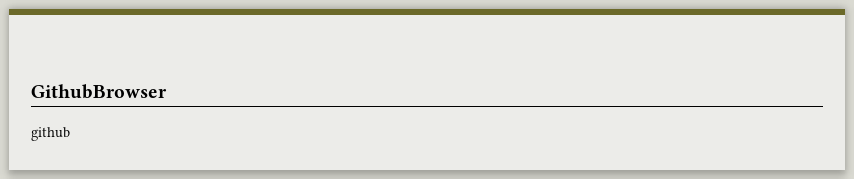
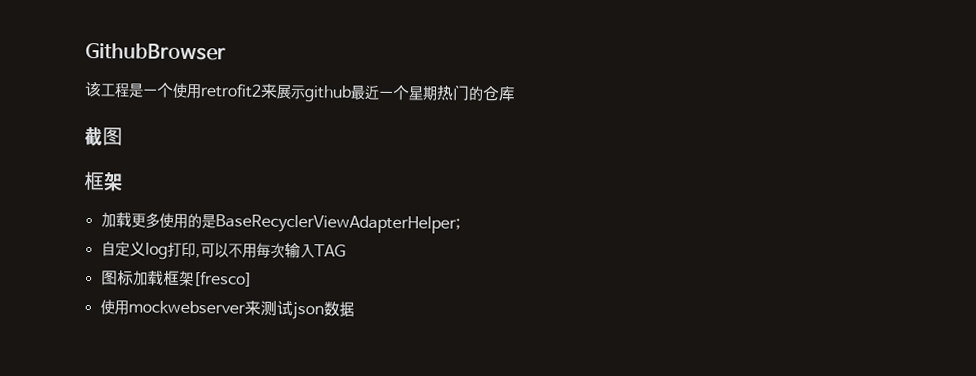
[31,127,70,141] github -> [84,81,516,103] [84,126,123,147] [83,170,123,192] [100,212,461,234] [100,241,346,260] [100,270,253,287] [99,299,354,320] 该工程是一个使用retrofit2来展示github最近一个星期热门的仓库 // 截图 // 框架 // 加载更多使用的是BaseRecyclerViewAdapterHelper; // 自定义log打印,可以不用每次输入TAG // 图标加载框架[fresco] // 使用mockwebserver来测试json数据

